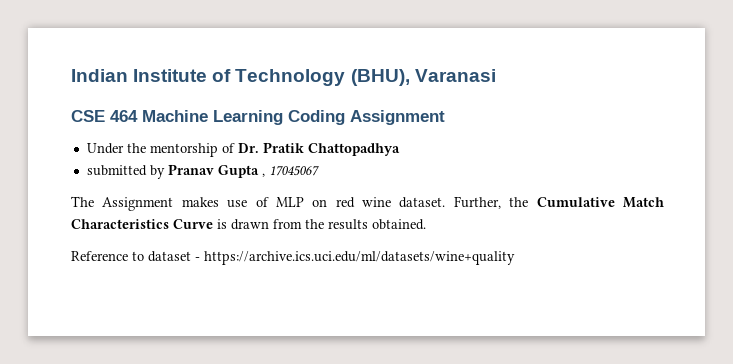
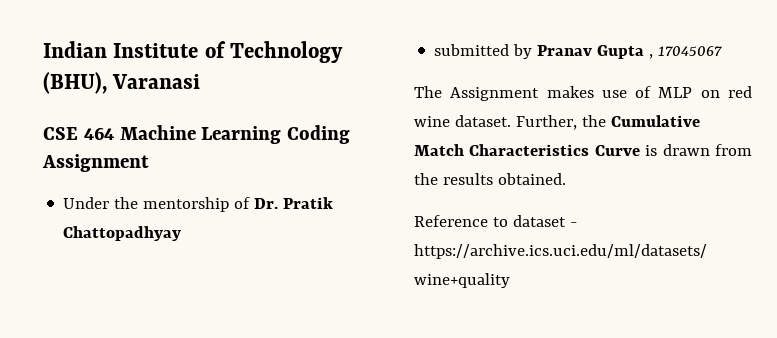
[307,143,400,156] Chattopadhya -> [63,226,182,241] Chattopadhyay

